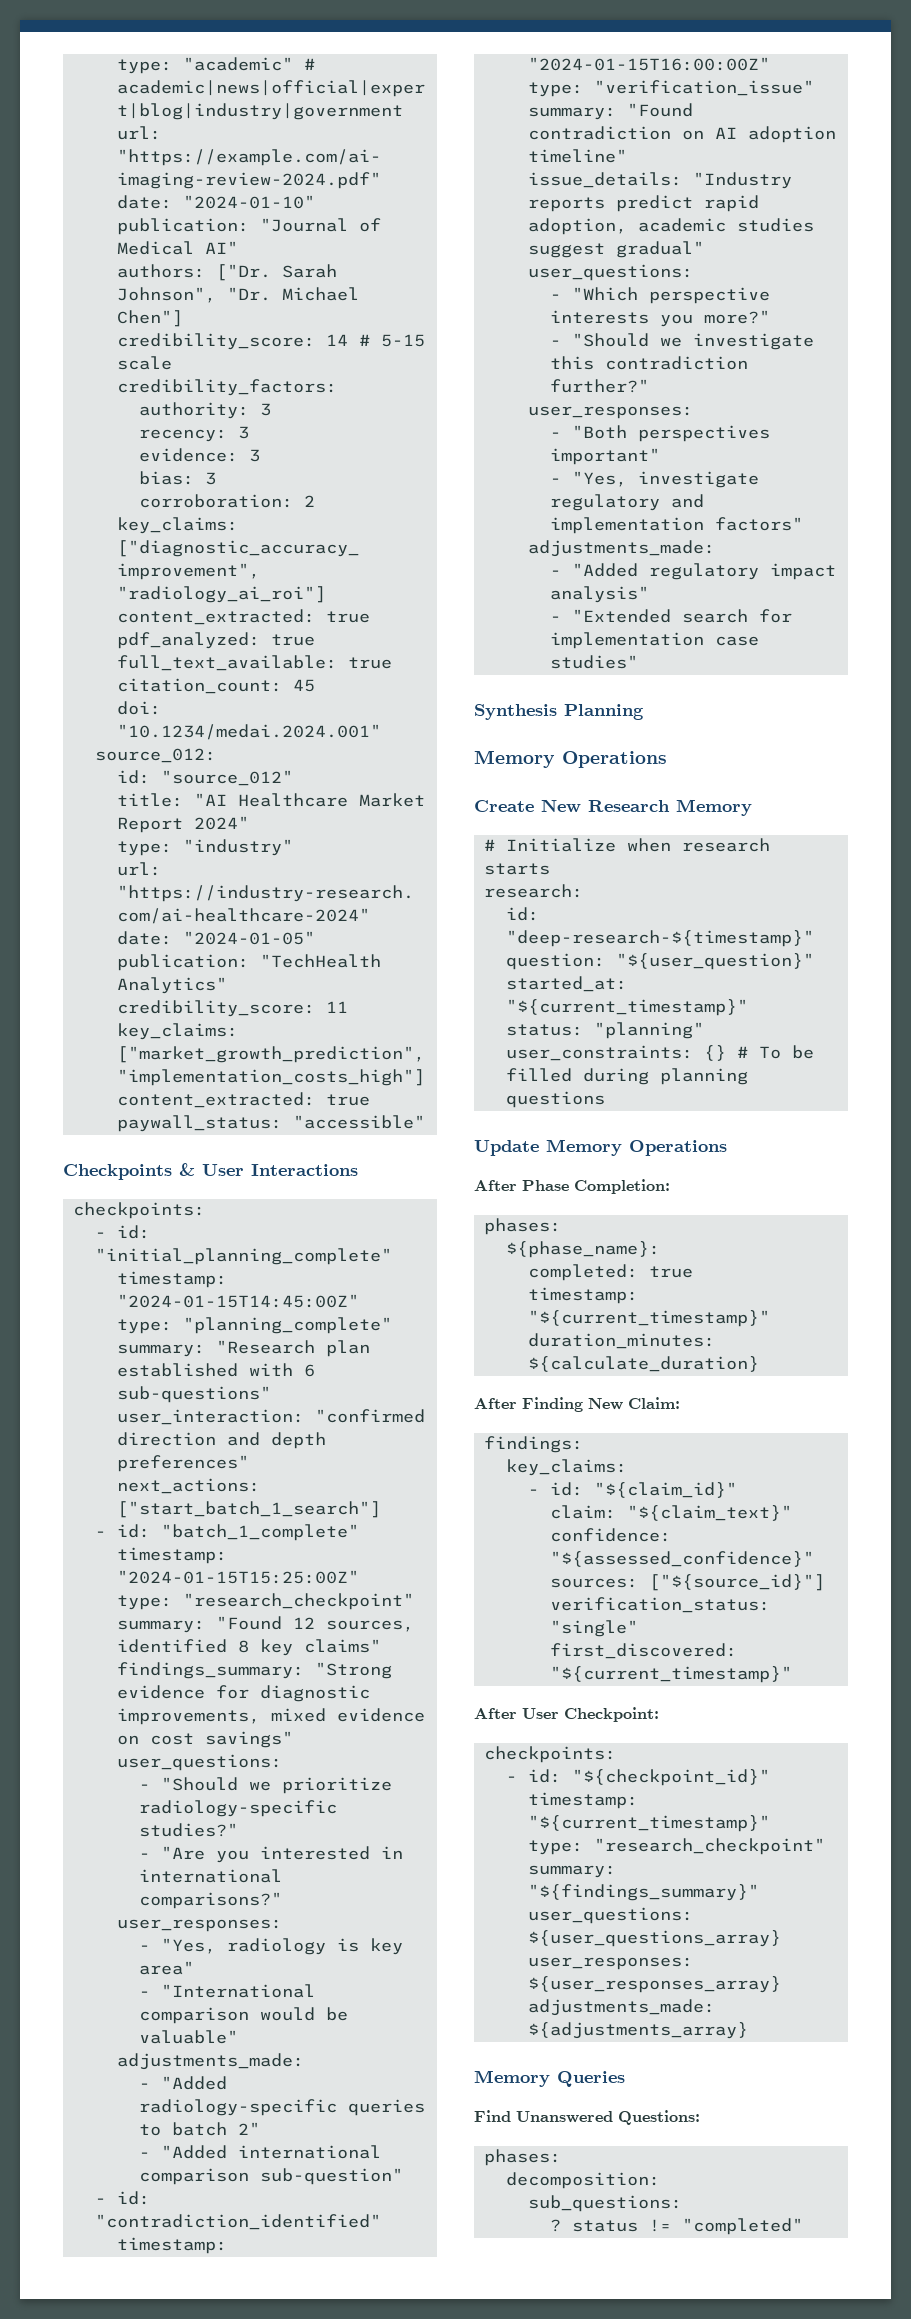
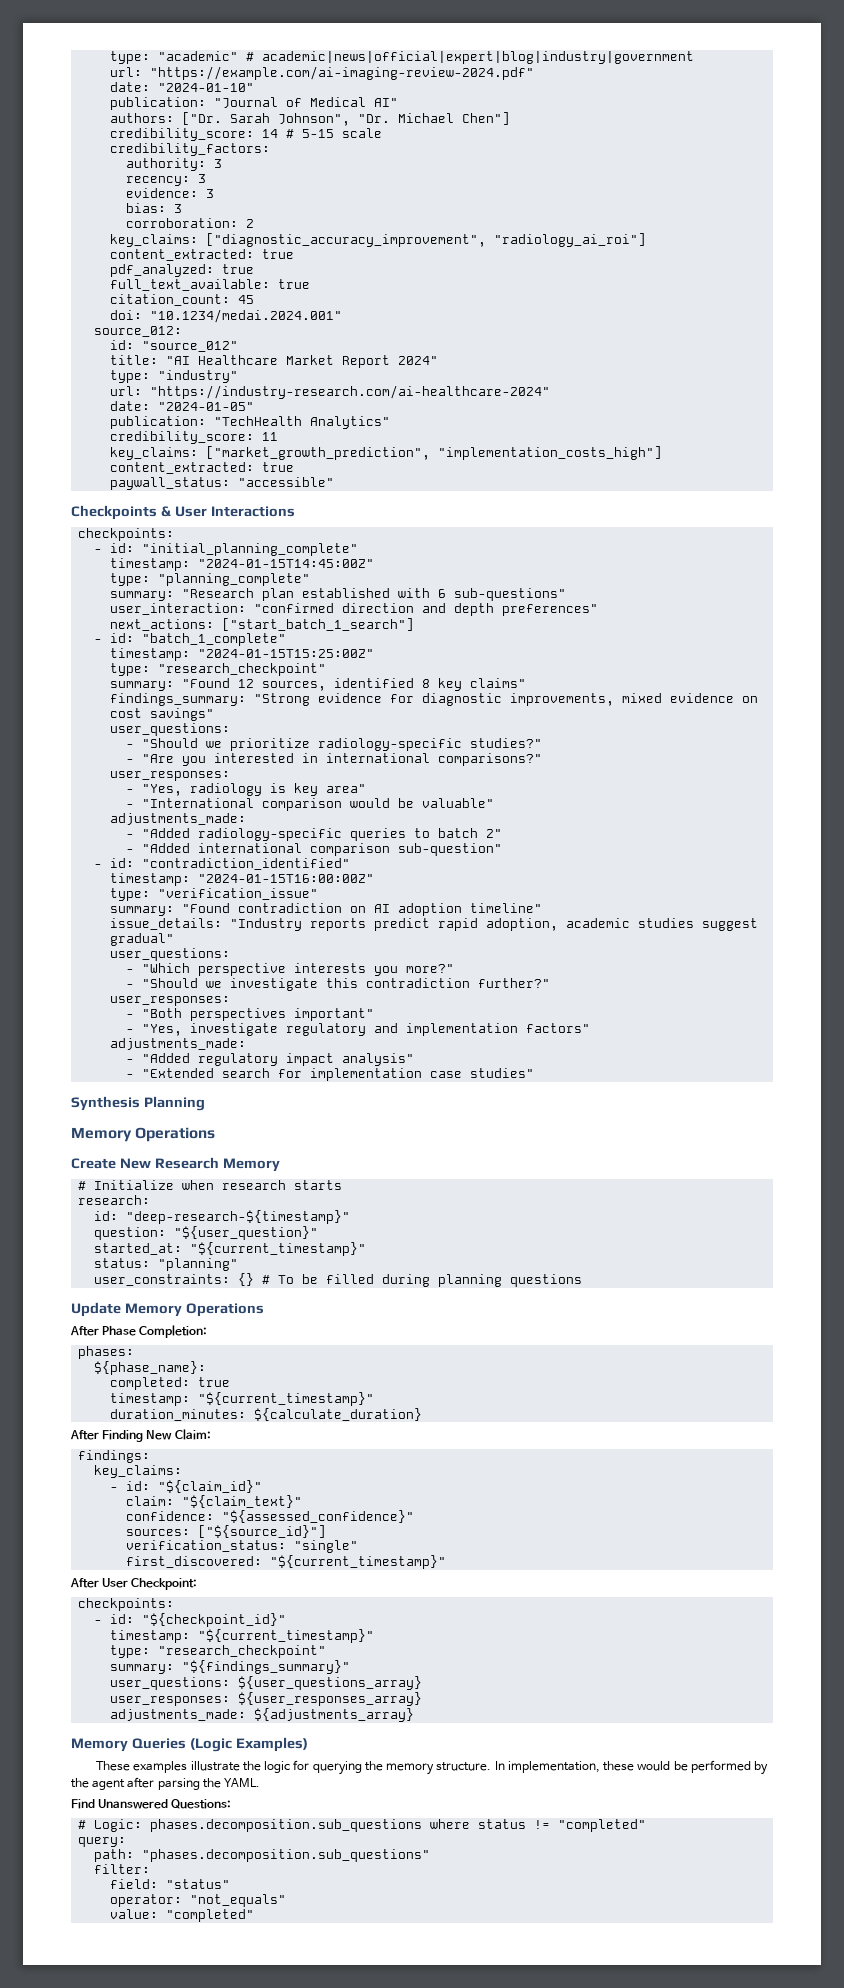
(625, 2079) none -> [189,1737,308,1752] [96,1760,769,1775] [71,1777,261,1790] (Logic Examples) // These examples illustrate the logic for querying the memory structure. In implementation, these would be performed by the agent after parsing the YAML.
[483,2149,561,2166] [505,2172,660,2189] [527,2195,682,2212] [549,2219,561,2232] phases: // decomposition: // sub_questions: // ? -> [78,1819,471,1832] # Logic: phases.decomposition.sub_questions where
(803, 2226) none -> [78,1837,127,1847] [94,1849,431,1862] [94,1864,151,1874] [110,1879,231,1889] [110,1894,287,1907] [110,1909,255,1922] // query: // path: "phases.decomposition.sub_questions" // filter: // field: "status" // operator: "not_equals" // value: "completed"

